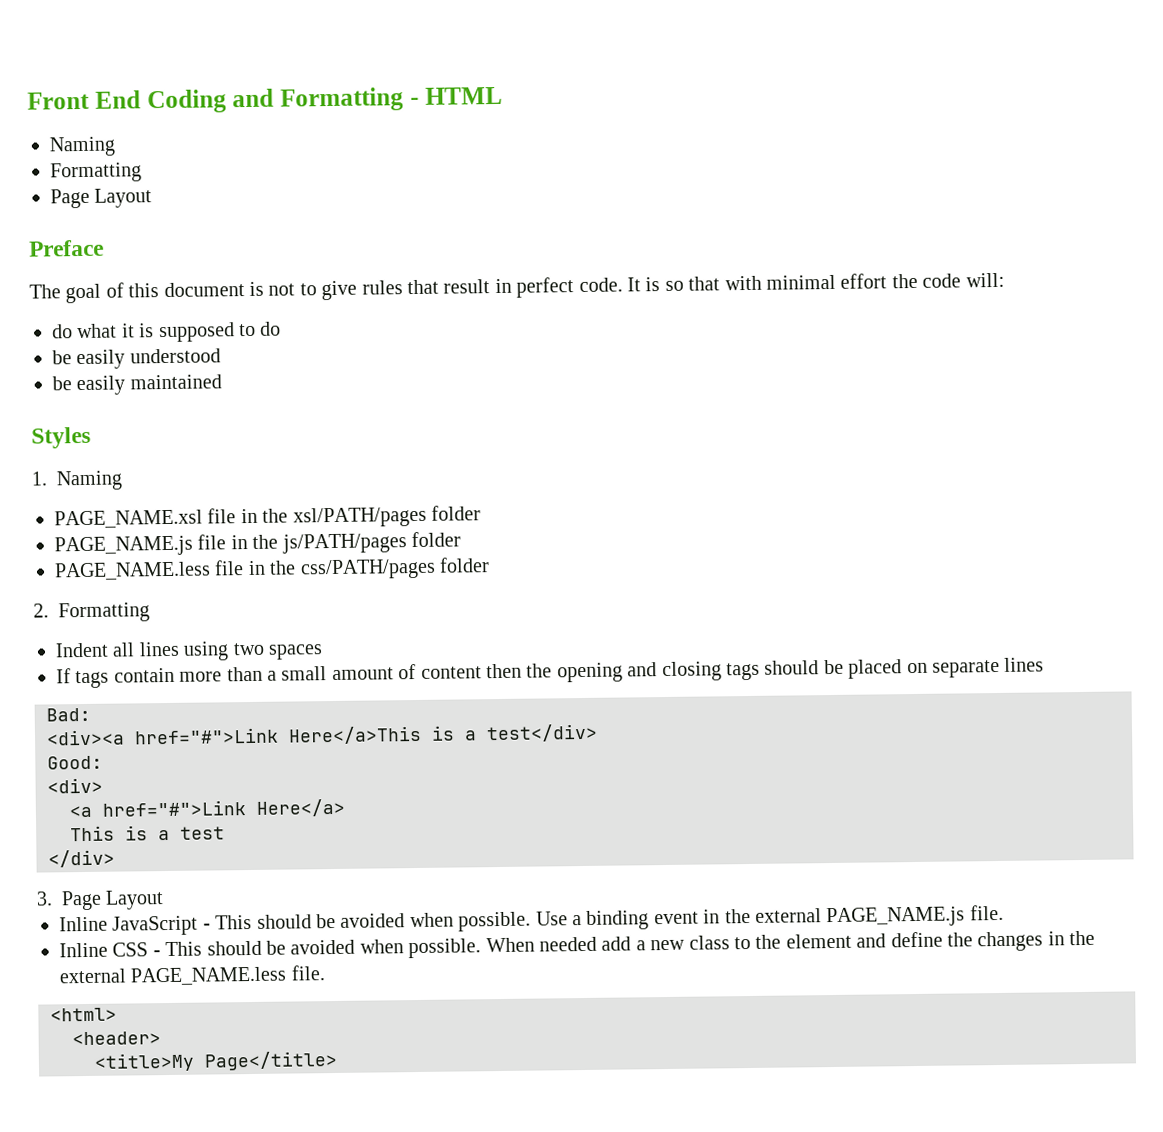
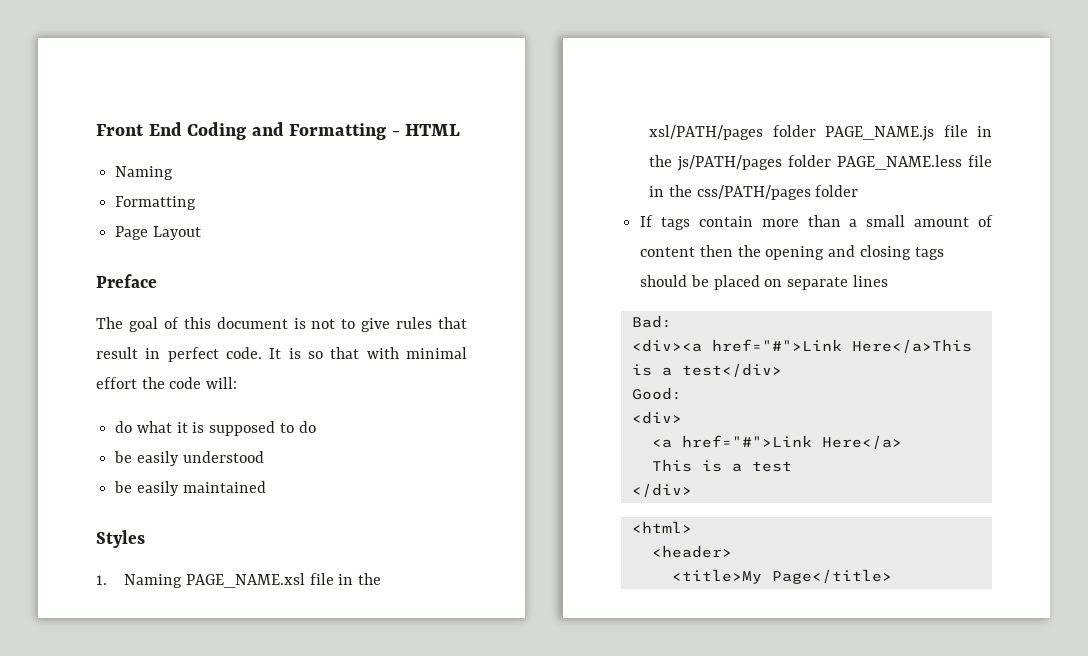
(123, 480) // -> (183, 581) none
(481, 513) // -> (816, 131) none
(461, 539) // -> (832, 161) none
[33,602,150,623] [55,641,323,661] // 2. Formatting // Indent all lines using two spaces -> (859, 191) none
[36,890,165,911] [59,904,1004,936] [59,930,1096,959] [59,965,325,986] // 3. Page Layout // Inline JavaScript - This should be avoided when possible. Use a binding event in the external PAGE_NAME.js file. // Inline CSS - This should be avoided when possible. When needed add a new class to the element and define the changes in the external PAGE_NAME.less file. -> (692, 490) none

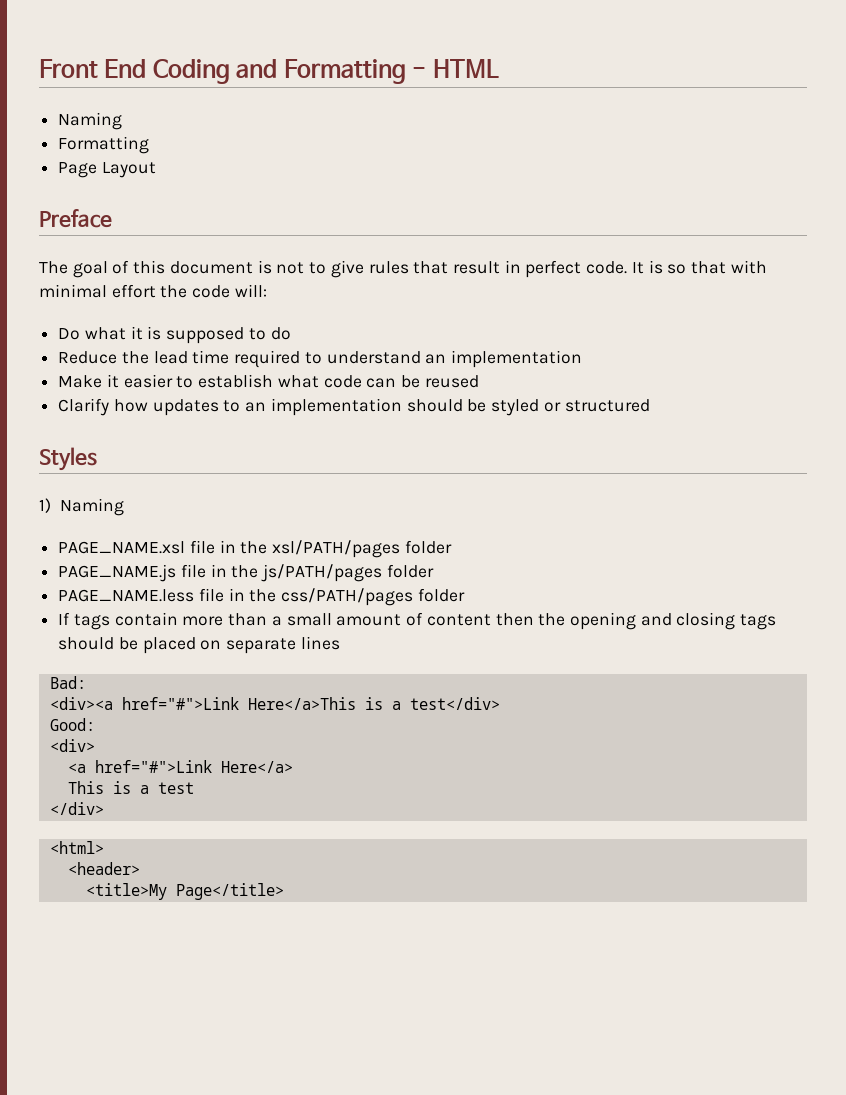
[115,421,133,433] do -> [58,328,81,340] Do
[114,451,264,466] [114,481,266,496] be easily understood // be easily maintained -> [58,350,583,368] [58,374,479,388] [58,398,650,416] Reduce the lead time required to understand an implementation // Make it easier to establish what code can be reused // Clarify how updates to an implementation should be styled or structured
[96,574,183,588] 1. Naming -> [39,498,124,516] 1) Naming //
(816, 131) none -> (452, 547) //
(832, 161) none -> (434, 571) //

